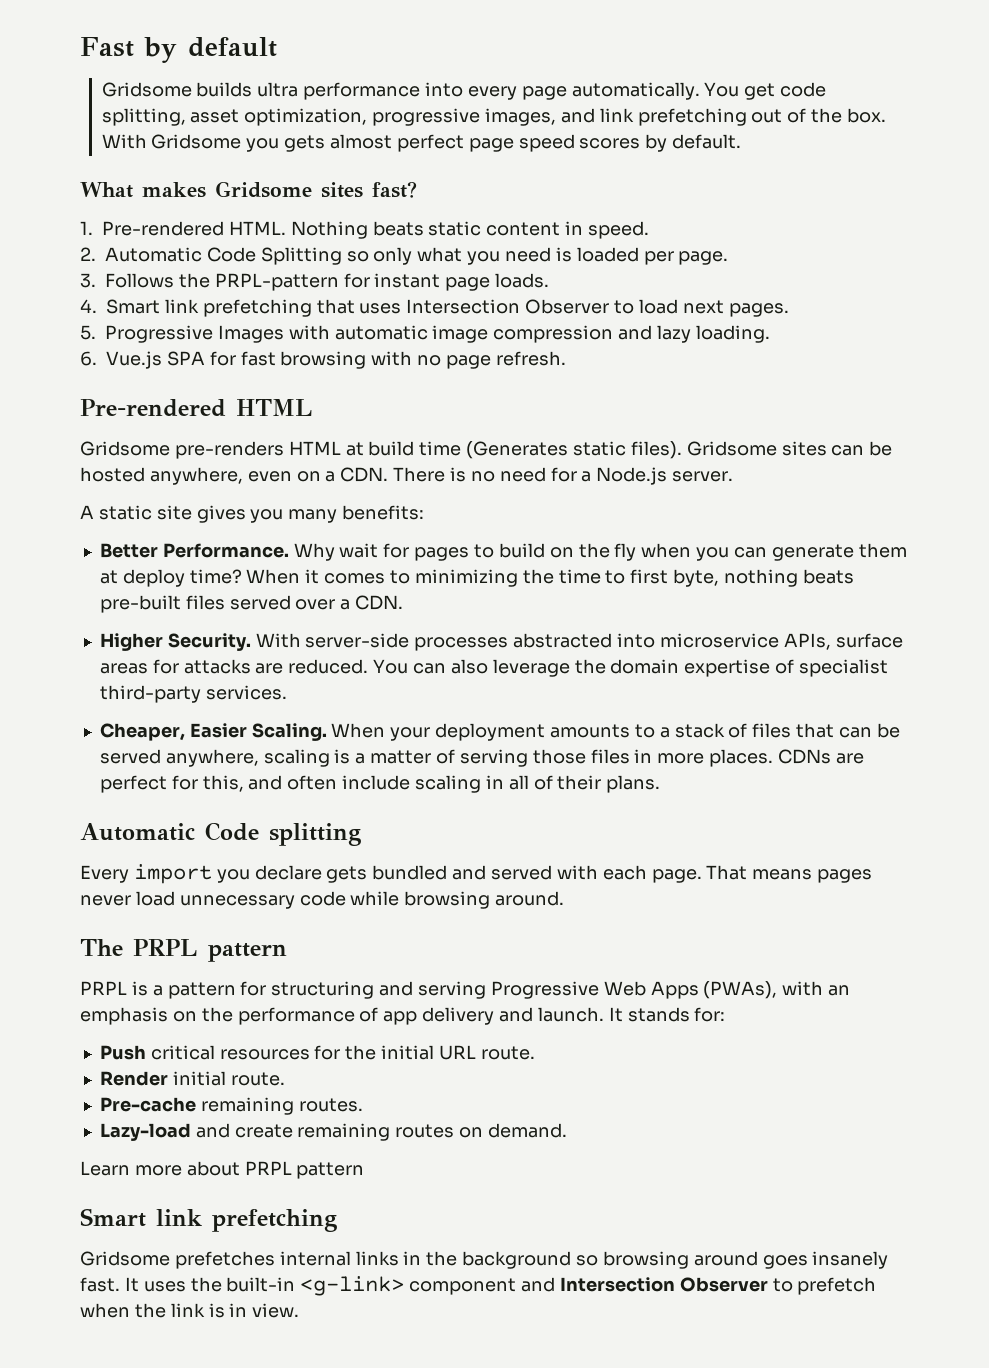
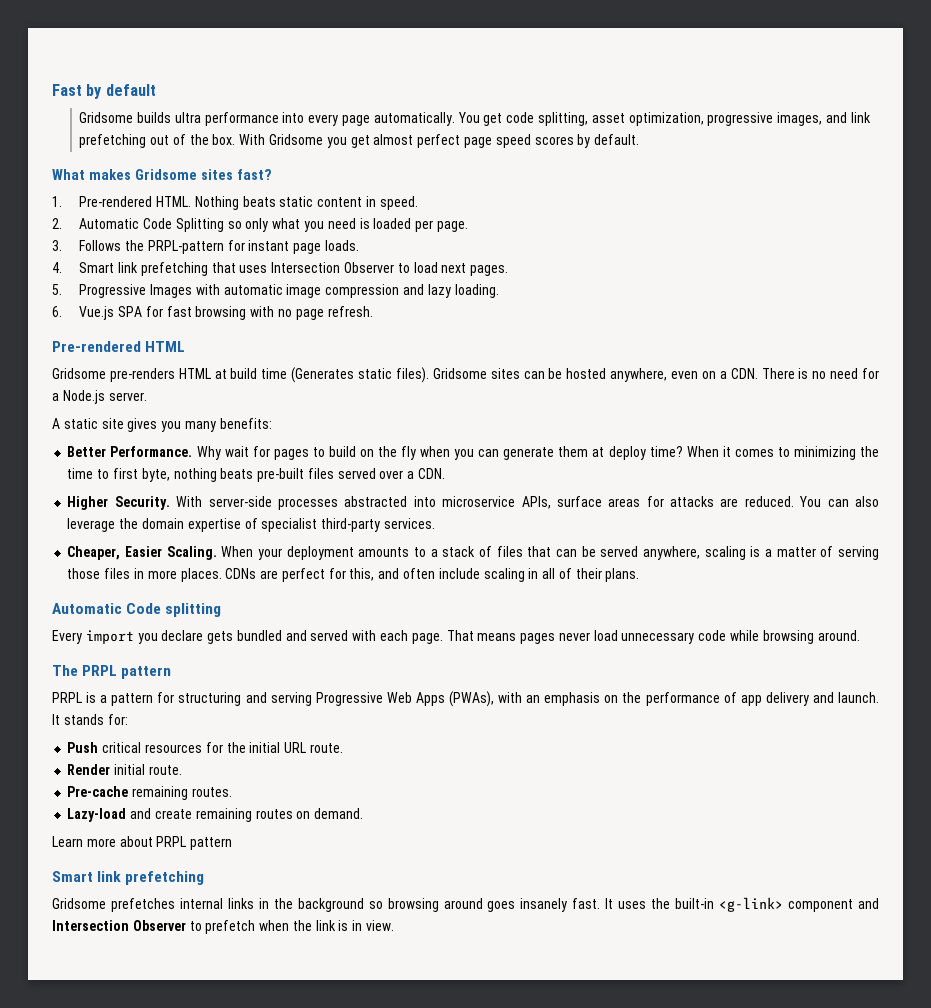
[284,135,326,152] gets -> [350,135,370,148] get

